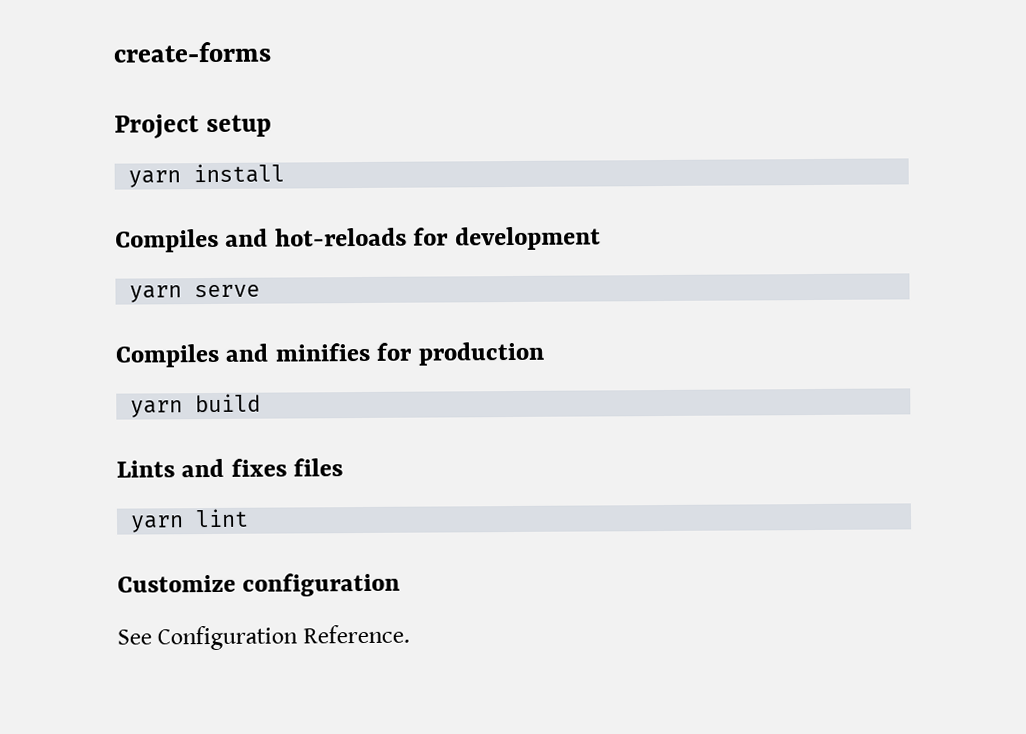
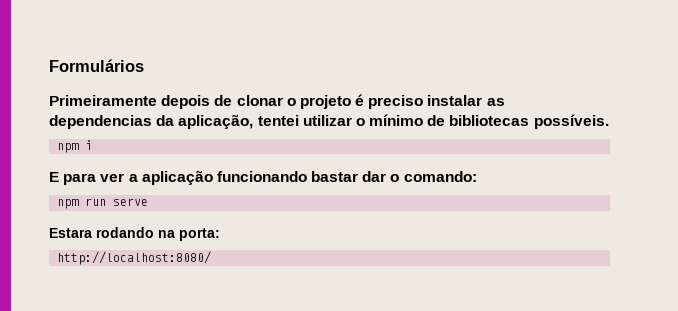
[113,41,271,63] [114,114,272,139] [128,163,286,188] [115,226,601,253] [129,284,261,303] [115,341,544,368] [130,393,262,418] [116,458,344,478] [130,508,250,533] [117,572,401,597] [117,624,410,651] create-forms // Project setup // yarn install // Compiles and hot-reloads for development // yarn serve // Compiles and minifies for production // yarn build // Lints and fixes files // yarn lint // Customize configuration // See Configuration Reference. -> [49,59,144,72] [49,94,505,109] [49,114,609,129] [57,140,93,153] [49,170,477,185] [57,198,149,209] [49,227,220,241] [57,251,212,265] Formulários // Primeiramente depois de clonar o projeto é preciso instalar as dependencias da aplicação, tentei utilizar o mínimo de bibliotecas possíveis. // npm i // E para ver a aplicação funcionando bastar dar o comando: // npm run serve // Estara rodando na porta: // http://localhost:8080/

